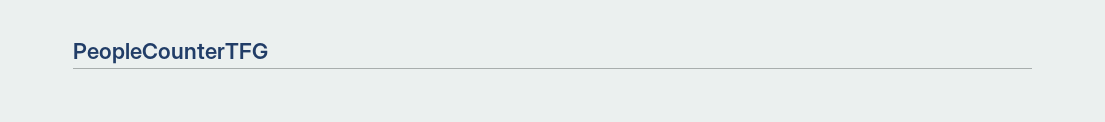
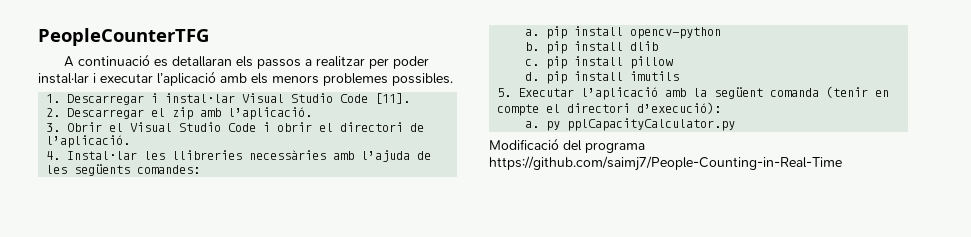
(268, 53) none -> [64,54,430,69] [38,71,453,86] [46,93,411,105] [46,107,313,120] [46,122,425,132] [46,135,131,148] [46,150,432,162] [46,164,201,176] [525,26,722,39] [525,41,659,54] [525,56,674,69] [525,71,680,84] [497,86,890,100] [497,102,722,116] [525,118,736,131] [489,138,645,153] [489,156,842,171] // A continuació es detallaran els passos a realitzar per poder instal·lar i executar l’aplicació amb els menors problemes possibles. // 1. Descarregar i instal·lar Visual Studio Code [11]. // 2. Descarregar el zip amb l’aplicació. // 3. Obrir el Visual Studio Code i obrir el directori de l’aplicació. // 4. Instal·lar les llibreries necessàries amb l’ajuda de les següents comandes: // a. pip install opencv-python // b. pip install dlib // c. pip install pillow // d. pip install imutils // 5. Executar l’aplicació amb la següent comanda (tenir en compte el directori d’execució): // a. py pplCapacityCalculator.py // Modificació del programa https://github.com/saimj7/People-Counting-in-Real-Time

